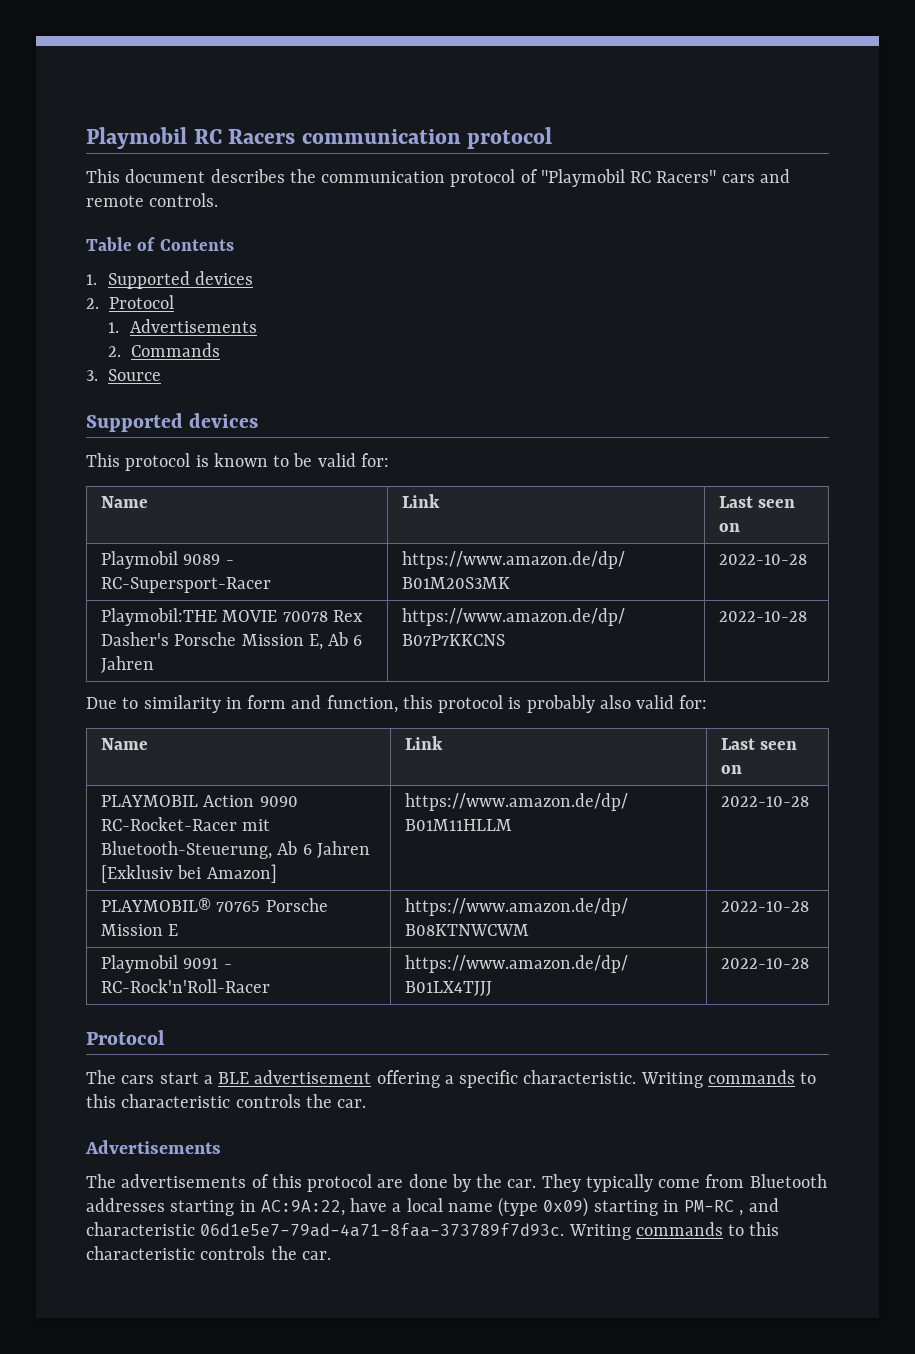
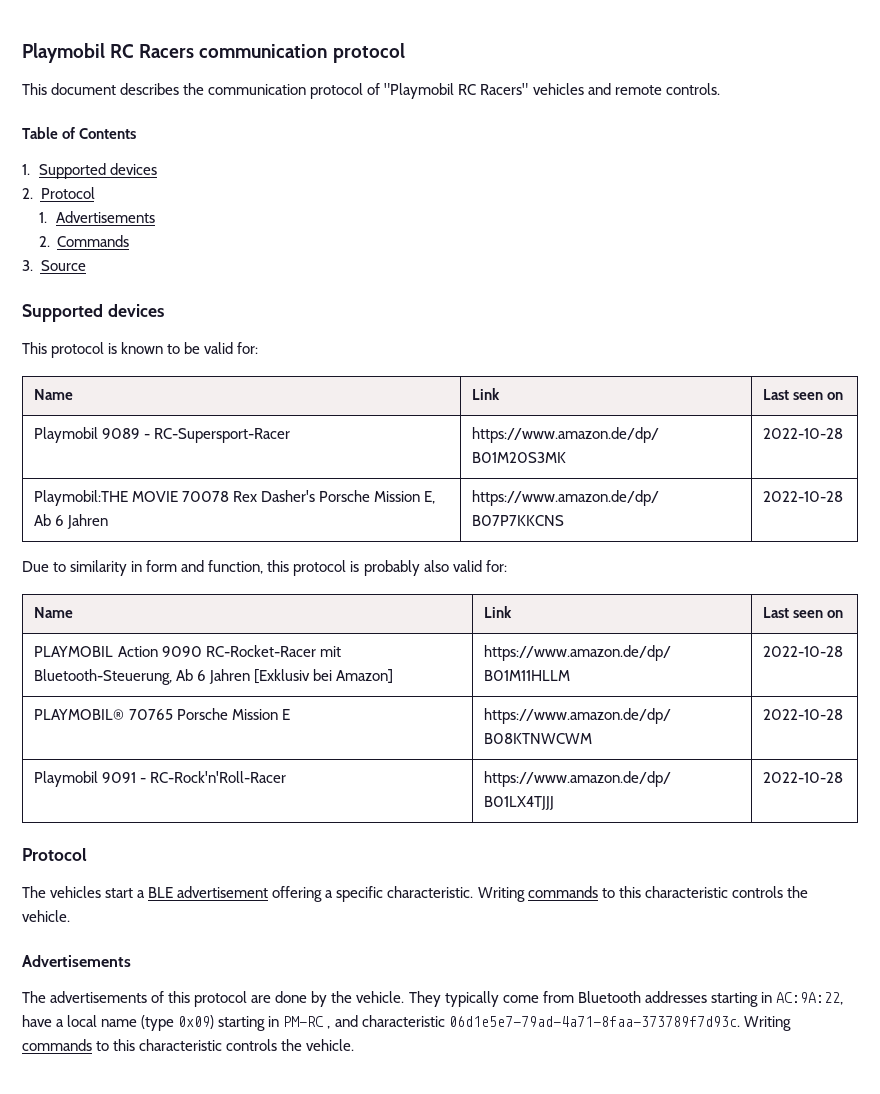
[721,174,755,183] cars -> [532,83,584,95] vehicles
[121,1075,155,1084] cars -> [50,886,102,898] vehicles
[337,1099,367,1108] car. -> [22,910,70,922] vehicle.
[507,1179,537,1188] car. -> [356,991,405,1003] vehicle.
[301,1251,331,1260] car. -> [306,1039,355,1051] vehicle.

